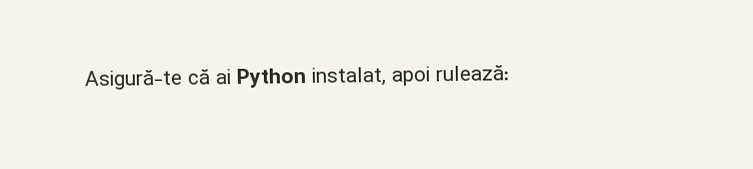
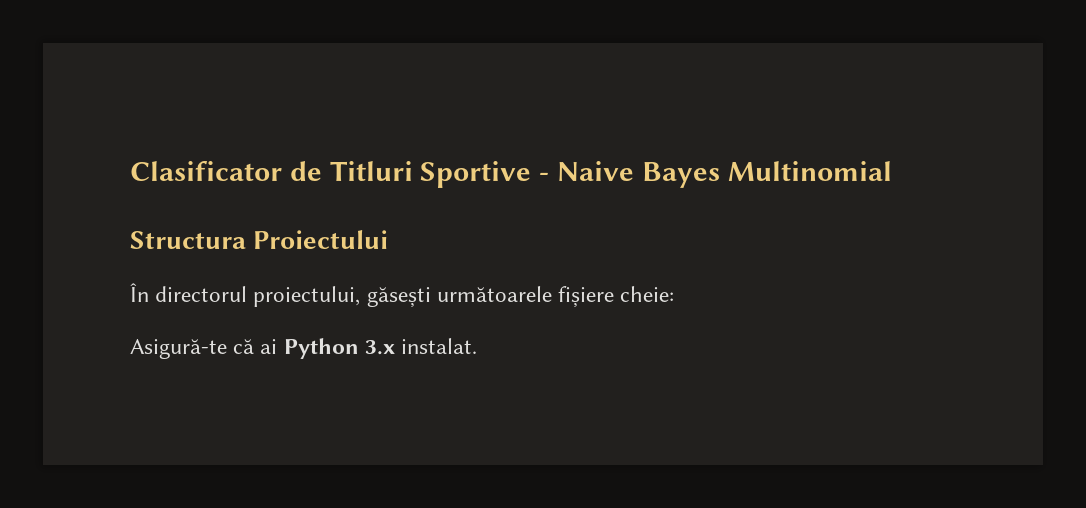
(84, 80) none -> [130,161,892,188] [130,230,389,249] [130,283,675,307] Clasificator de Titluri Sportive - Naive Bayes Multinomial // Structura Proiectului // În directorul proiectului, găsești următoarele fișiere cheie: //
[311,65,509,87] instalat, apoi rulează: -> [364,338,478,355] 3.x instalat.

